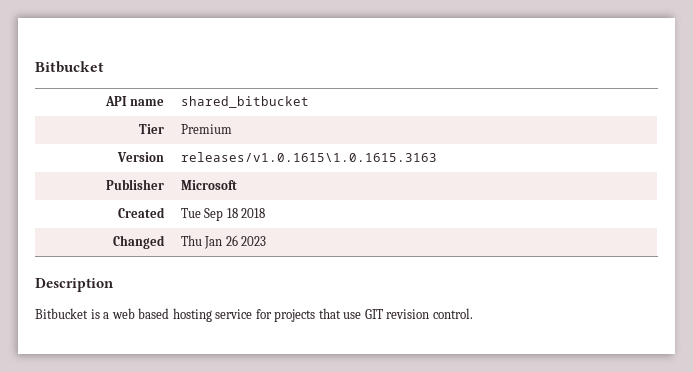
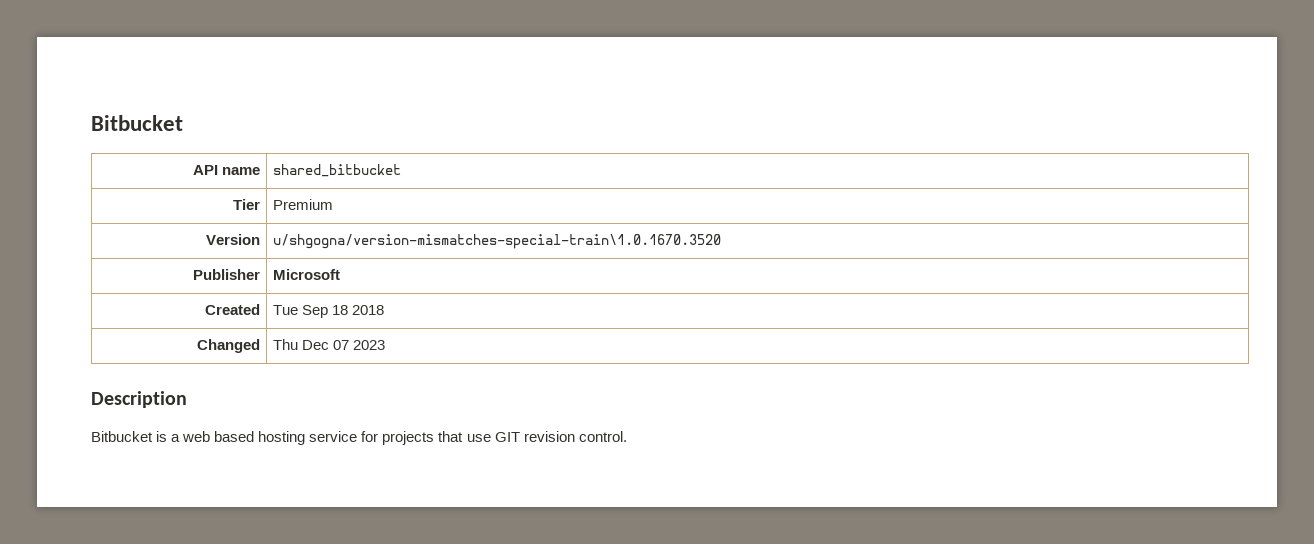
[180,152,437,162] releases/v1.0.1615\1.0.1615.3163 -> [272,234,721,249] u/shgogna/version-mismatches-special-train\1.0.1670.3520
[204,235,238,249] Jan 26 -> [301,340,349,350] Dec 07

